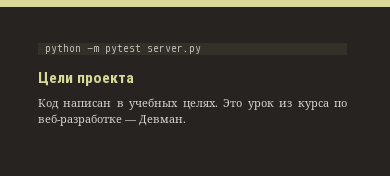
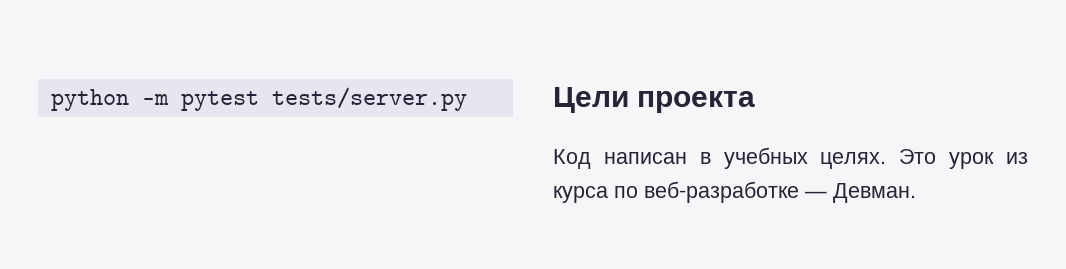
[146,45,201,54] server.py -> [271,87,467,111] tests/server.py

